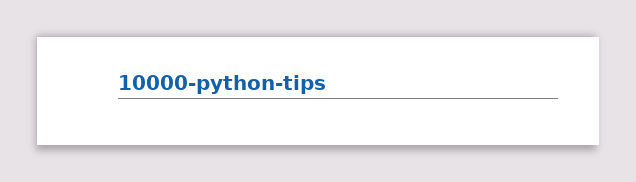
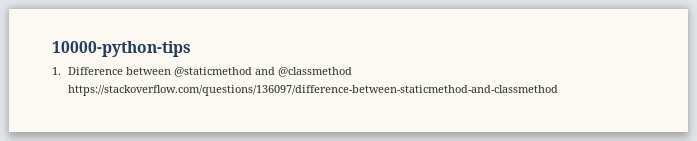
(326, 84) none -> [52,67,352,77] [67,85,558,96] // 1. Difference between @staticmethod and @classmethod https://stackoverflow.com/questions/136097/difference-between-staticmethod-and-classmethod

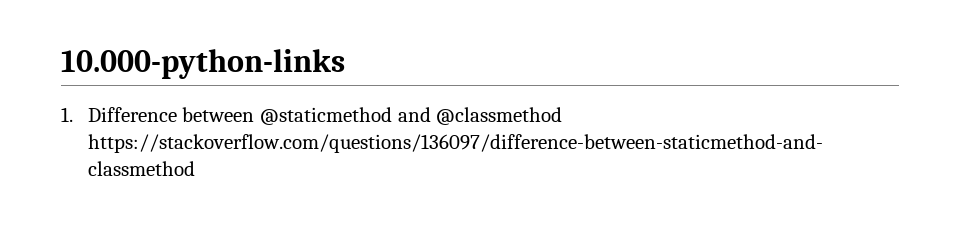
[52,41,191,57] 10000-python-tips -> [61,49,345,79] 10.000-python-links

